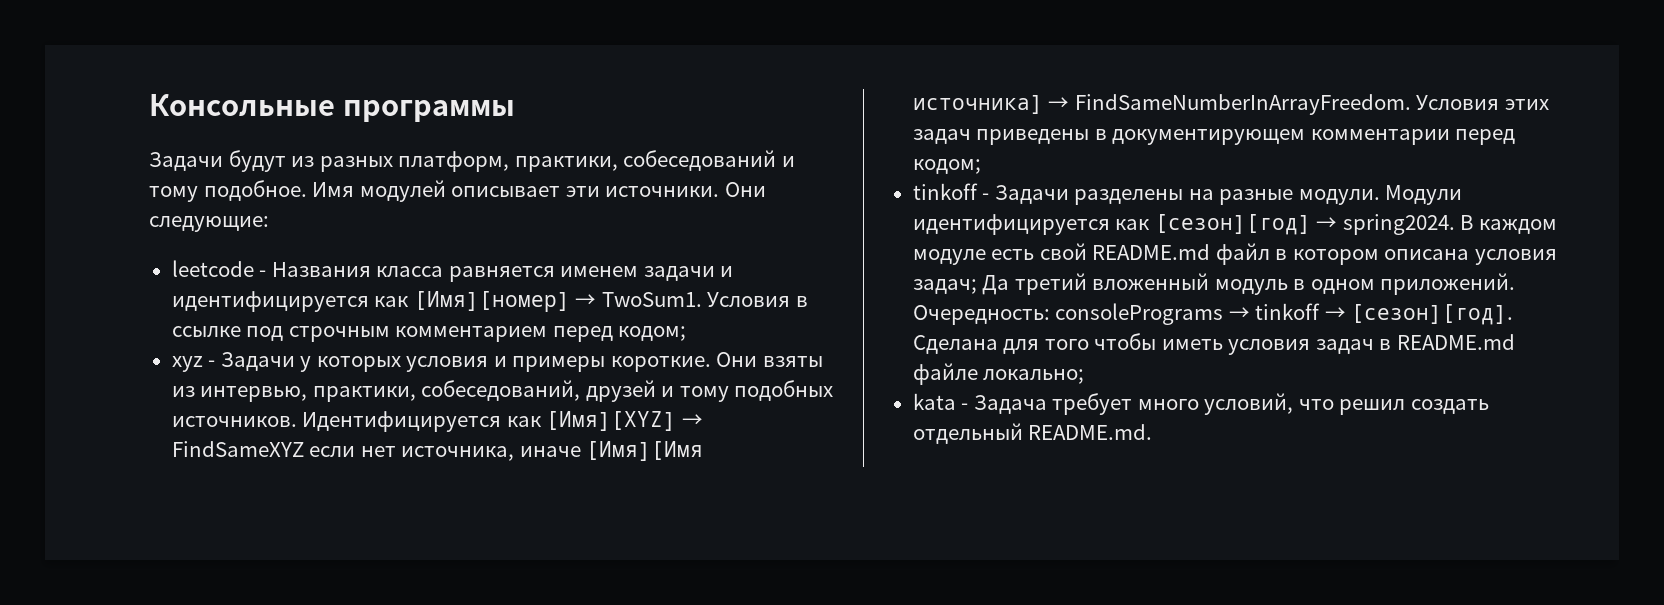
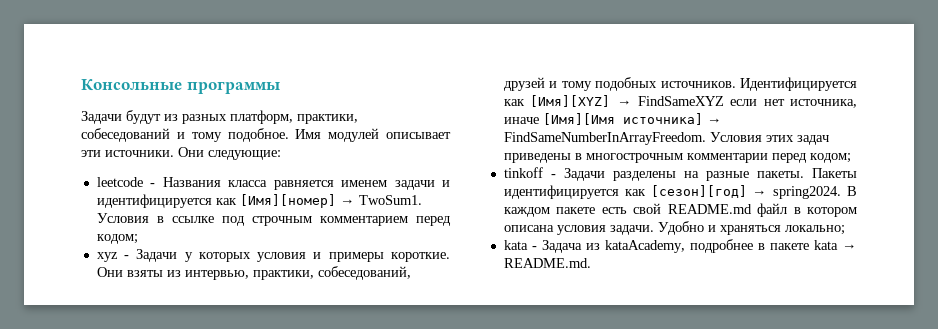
[1112,129,1306,145] документирующем -> [585,153,683,163] многострочным
[1298,185,1463,205] модули. Модули -> [756,168,857,178] пакеты. Пакеты
[912,249,986,265] модуле -> [556,207,596,214] пакете
[912,273,1516,295] [912,303,1514,325] [912,333,1515,355] [912,363,1085,385] [912,393,1489,415] [912,423,1023,444] задач; Да третий вложенный модуль в одном приложений. Очередность: consolePrograms → tinkoff → [сезон][год]. Сделана для того чтобы иметь условия задач в README.md файле локально; // kata - Задача требует много условий, что решил создать отдельный -> [609,221,845,235] [503,239,857,253] задачи. Удобно и храняться локально; // kata - Задача из kataAcademy, подробнее в пакете kata →

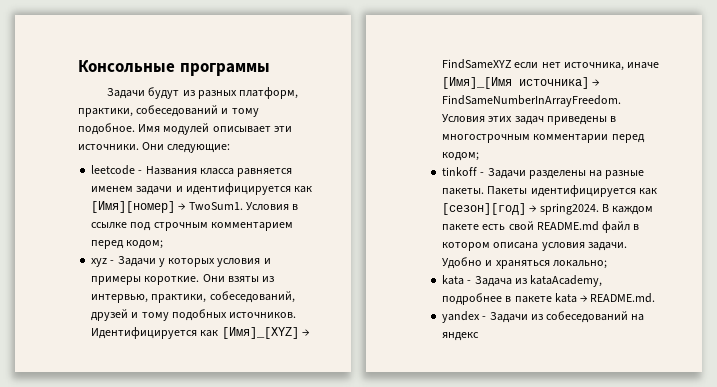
[530,95,611,107] [Имя][XYZ] -> [221,327,299,339] [Имя]_[XYZ]
[542,113,615,125] [Имя][Имя -> [442,77,513,89] [Имя]_[Имя
(591, 263) none -> [442,311,645,323] [442,332,480,341] // yandex - Задачи из собеседований на яндекс

